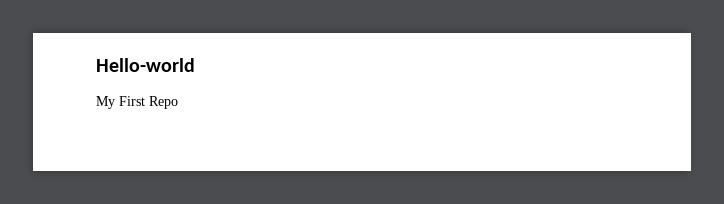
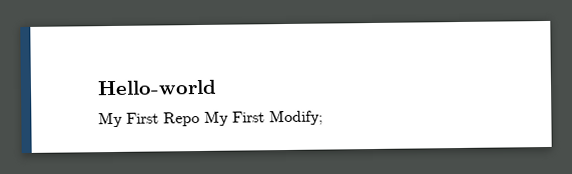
(178, 102) none -> [204,109,323,126] My First Modify;

